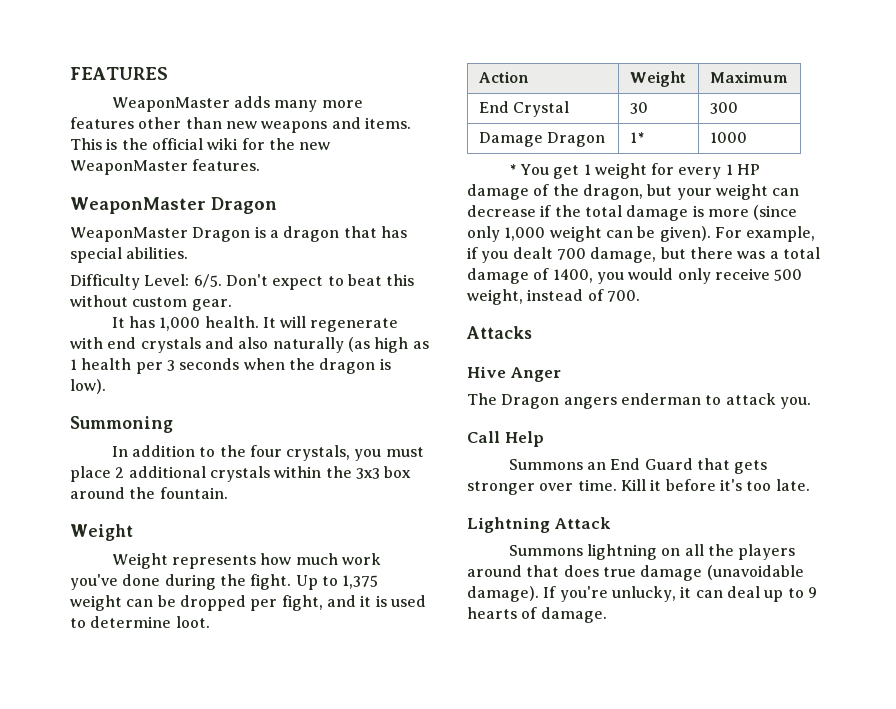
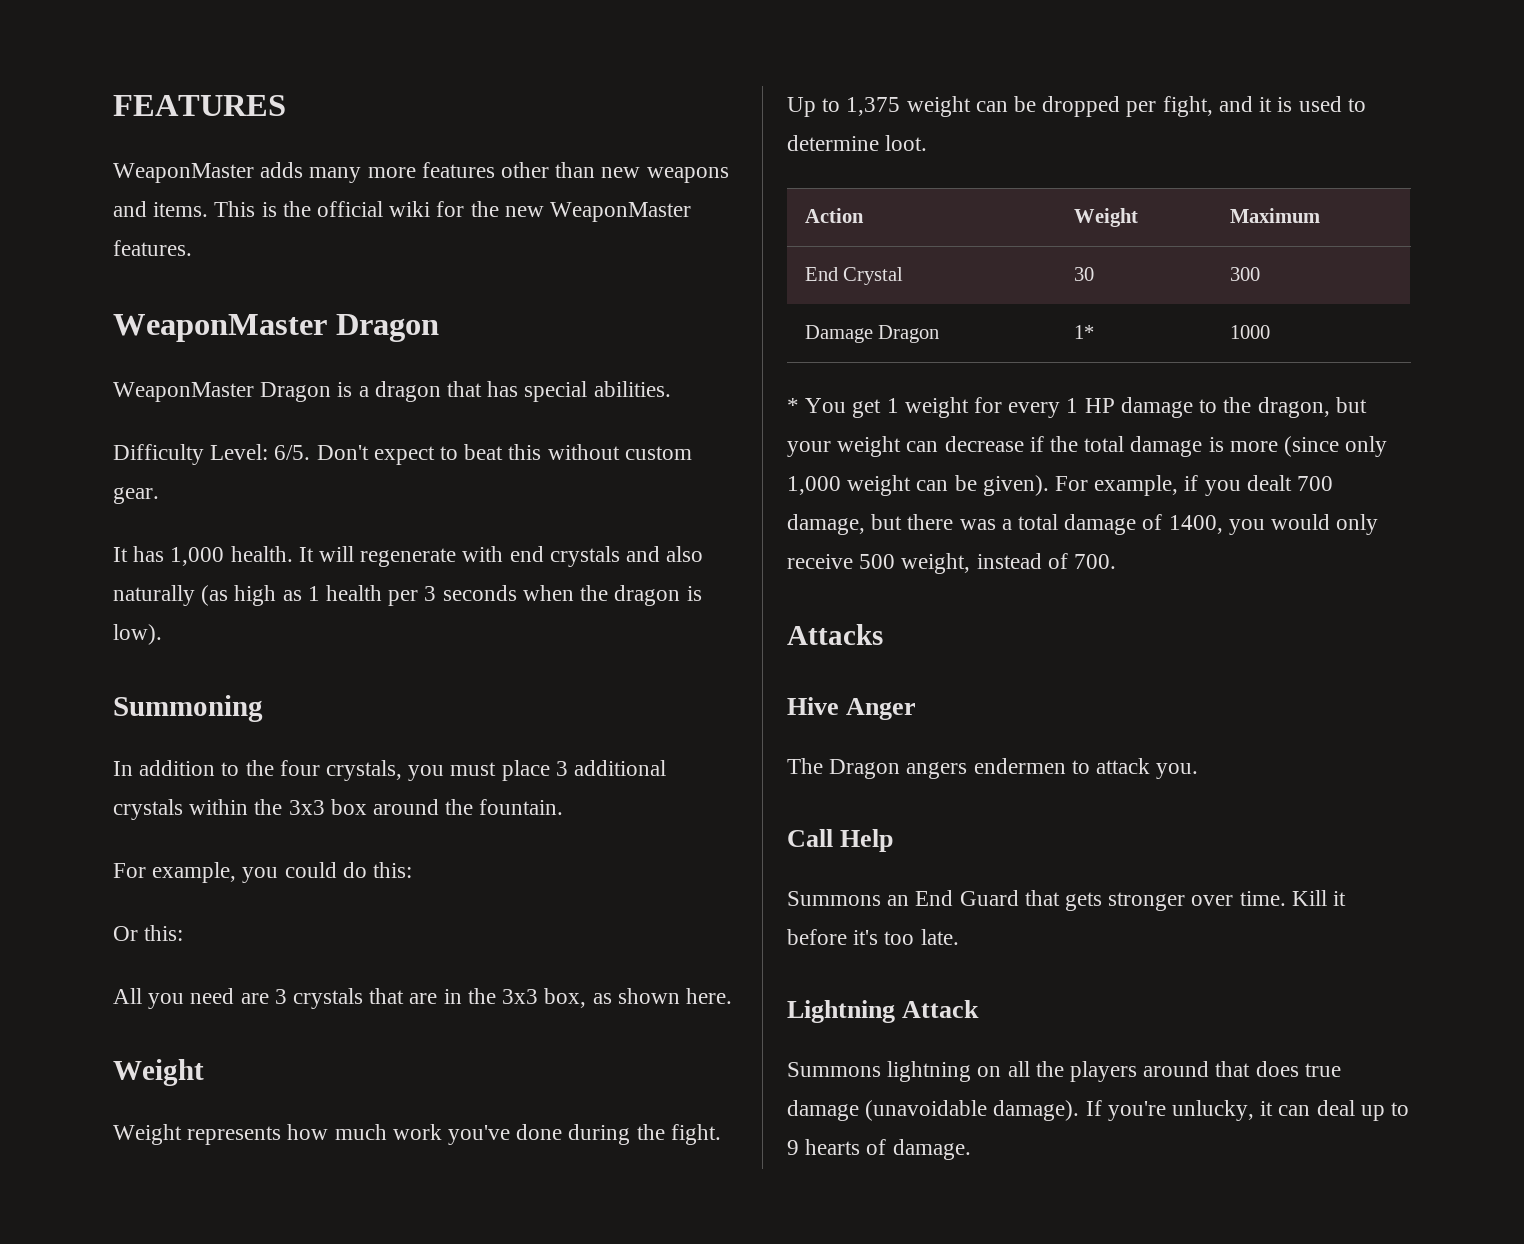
[115,467,125,478] 2 -> [555,761,568,776] 3
(228, 493) none -> [113,862,413,883] [113,925,184,941] [113,988,732,1009] // For example, you could do this: // Or this: // All you need are 3 crystals that are in the 3x3 box, as shown here.
[533,184,550,196] of -> [1199,399,1218,413] to
[620,393,701,405] enderman -> [973,758,1066,774] endermen

